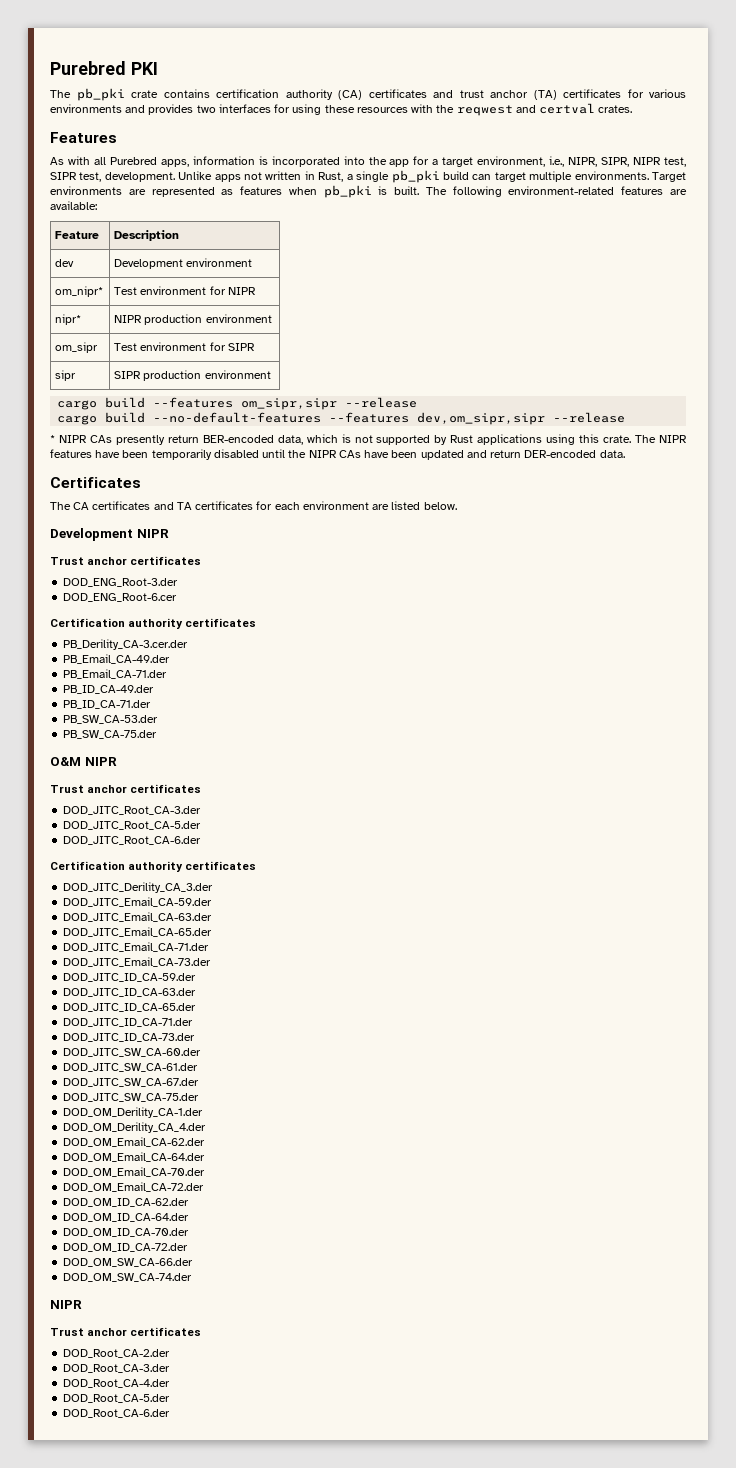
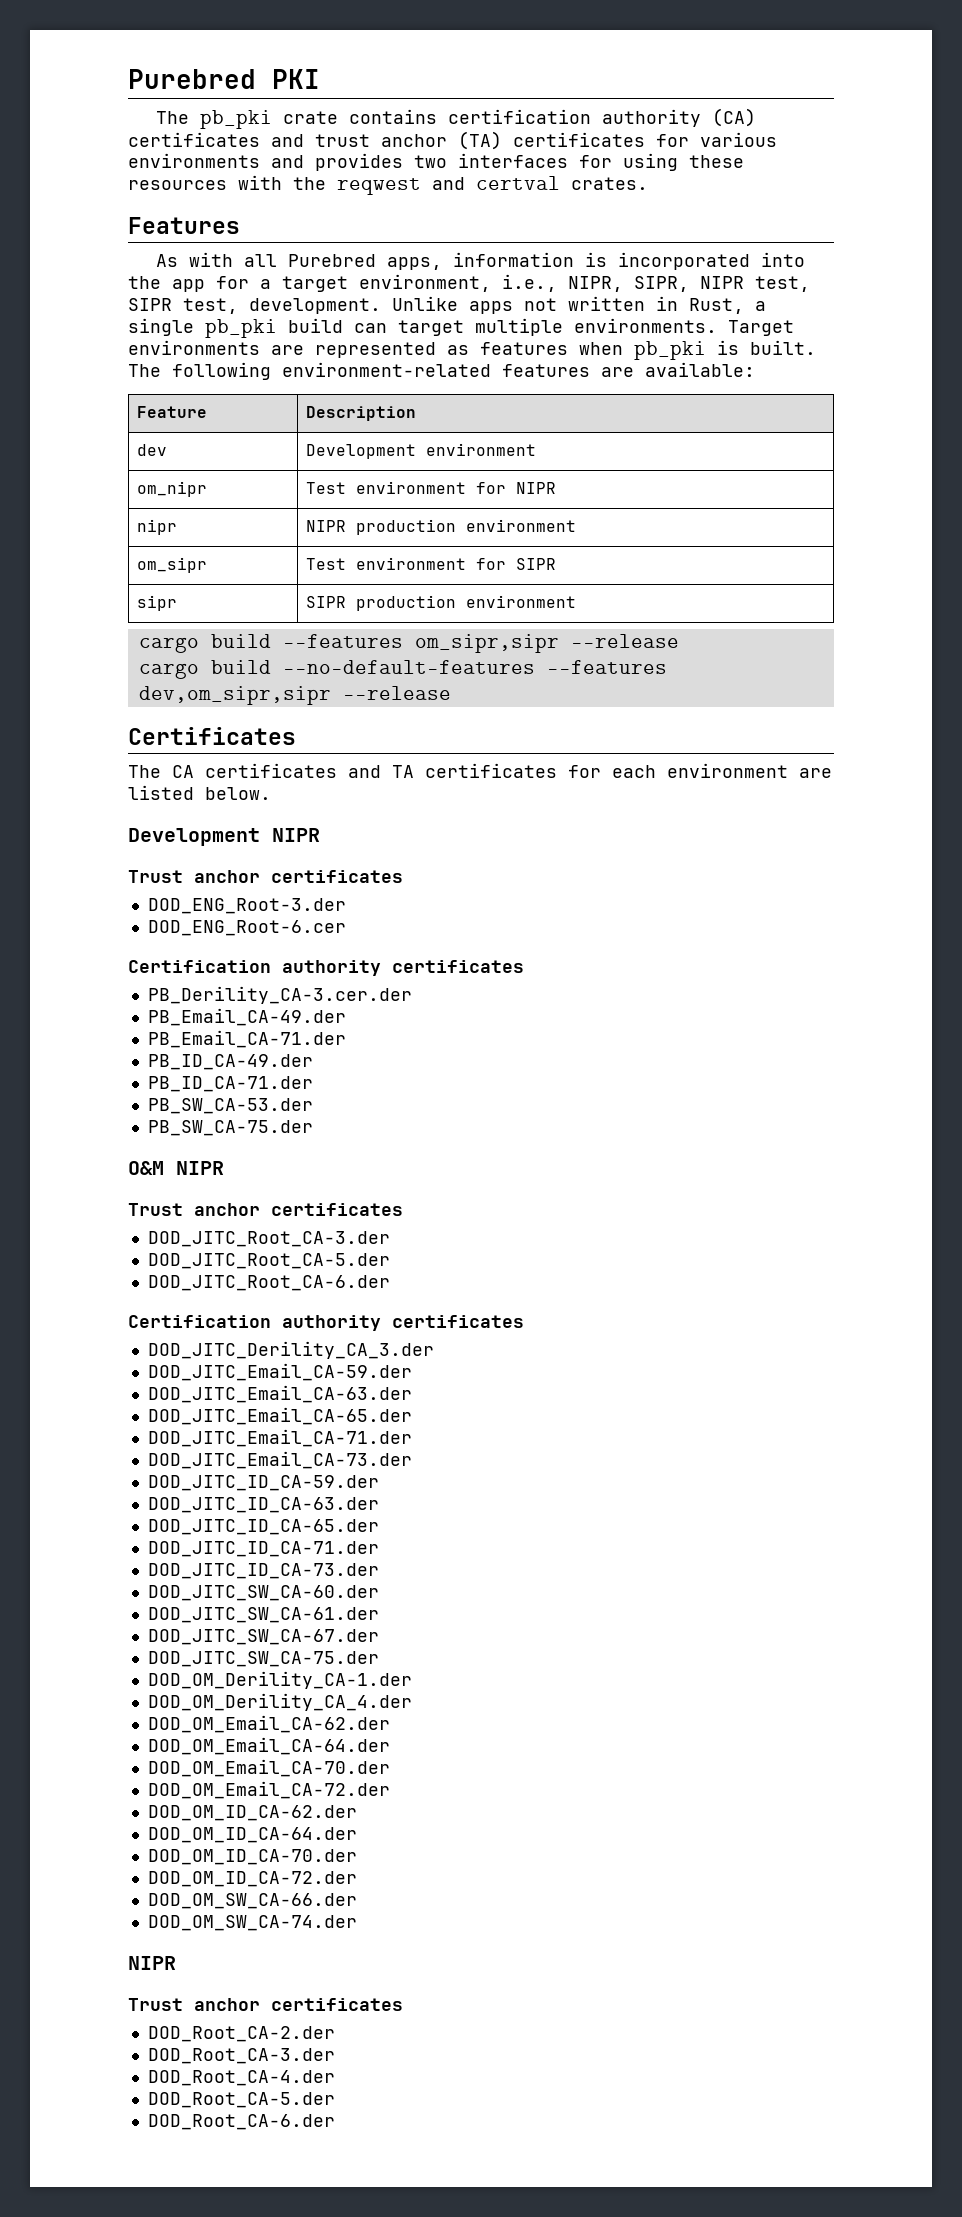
[55,286,104,297] om_nipr* -> [136,481,207,497] om_nipr
[55,314,82,325] nipr* -> [136,519,177,535] nipr
[50,434,688,445] [50,449,625,460] // * NIPR CAs presently return BER-encoded data, which is not supported by Rust applications using this crate. The NIPR features have been temporarily disabled until the NIPR CAs have been updated and return DER-encoded data. -> (451, 693) none

